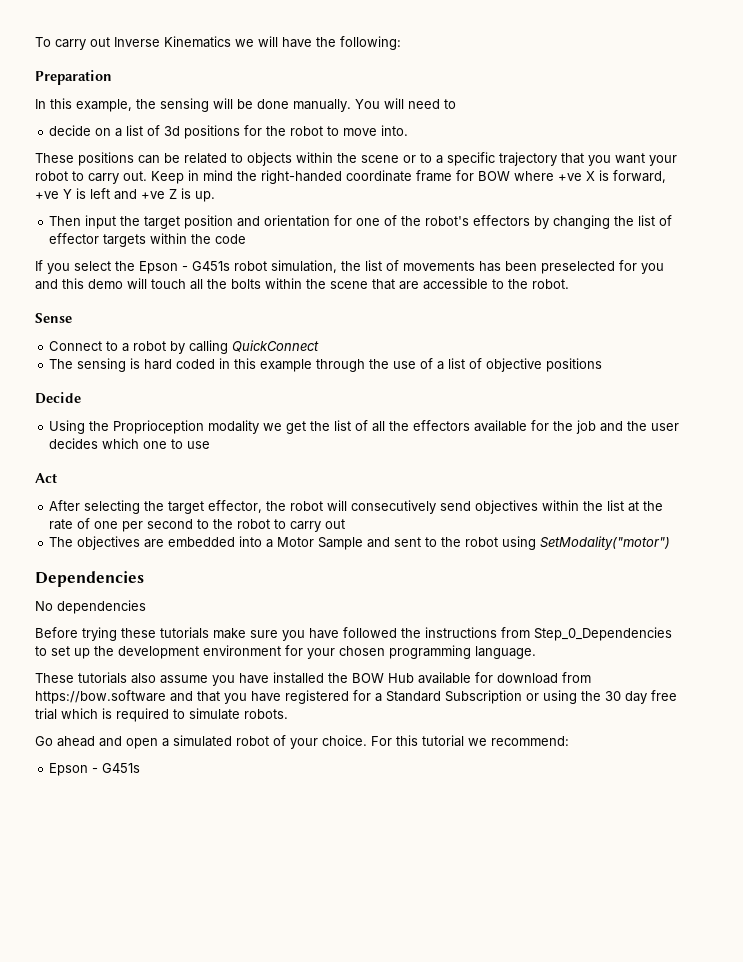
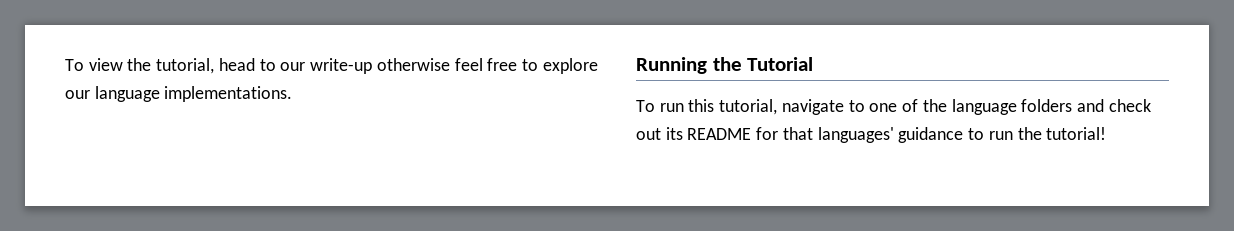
[35,36,401,50] [35,70,112,85] [35,98,456,112] [49,125,409,139] [35,152,677,166] [35,170,666,184] [35,188,215,202] [49,215,673,229] [49,233,247,247] [35,260,664,274] [35,278,569,290] [35,313,72,323] [49,340,320,354] [49,358,603,372] [35,392,81,404] [49,420,680,434] [49,438,211,449] [35,473,57,483] [49,500,664,514] [49,518,346,532] [49,536,671,550] [35,571,144,587] [35,600,146,614] [35,627,672,641] [35,645,536,659] [35,672,591,686] [35,690,677,704] [35,708,288,722] [35,735,569,749] [49,763,141,776] To carry out Inverse Kinematics we will have the following: // Preparation // In this example, the sensing will be done manually. You will need to // decide on a list of 3d positions for the robot to move into. // These positions can be related to objects within the scene or to a specific trajectory that you want your robot to carry out. Keep in mind the right-handed coordinate frame for BOW where +ve X is forward, +ve Y is left and +ve Z is up. // Then input the target position and orientation for one of the robot's effectors by changing the list of effector targets within the code // If you select the Epson - G451s robot simulation, the list of movements has been preselected for you and this demo will touch all the bolts within the scene that are accessible to the robot. // Sense // Connect to a robot by calling QuickConnect // The sensing is hard coded in this example through the use of a list of objective positions // Decide // Using the Proprioception modality we get the list of all the effectors available for the job and the user decides which one to use // Act // After selecting the target effector, the robot will consecutively send objectives within the list at the rate of one per second to the robot to carry out // The objectives are embedded into a Motor Sample and sent to the robot using SetModality("motor") // Dependencies // No dependencies // Before trying these tutorials make sure you have followed the instructions from Step_0_Dependencies to set up the development environment for your chosen programming language. // These tutorials also assume you have installed the BOW Hub available for download from https://bow.software and that you have registered for a Standard Subscription or using the 30 day free trial which is required to simulate robots. // Go ahead and open a simulated robot of your choice. For this tutorial we recommend: // Epson - G451s -> [65,58,598,74] [65,86,293,102] [636,57,814,74] [636,99,1151,115] [636,127,1107,143] To view the tutorial, head to our write-up otherwise feel free to explore our language implementations. // Running the Tutorial // To run this tutorial, navigate to one of the language folders and check out its README for that languages' guidance to run the tutorial!

